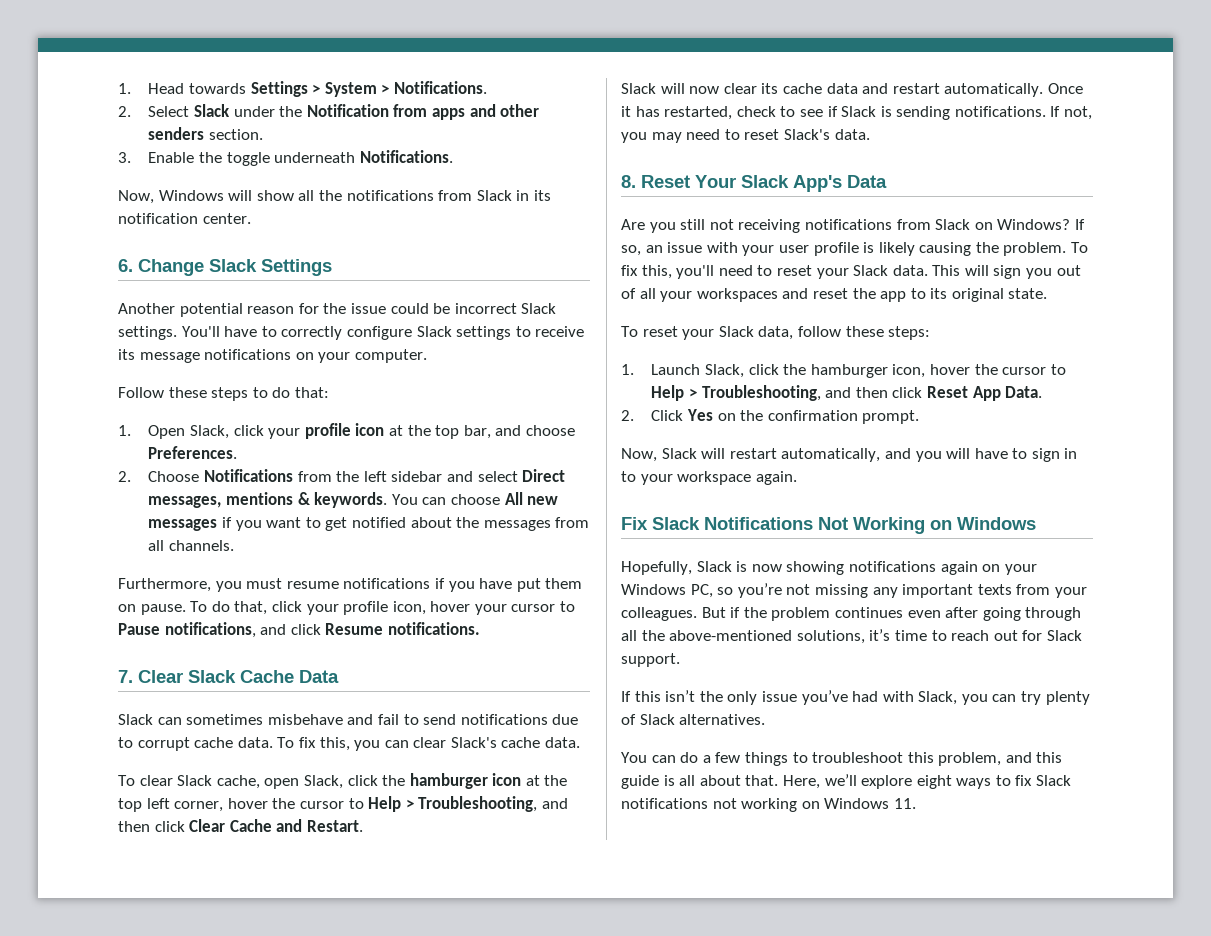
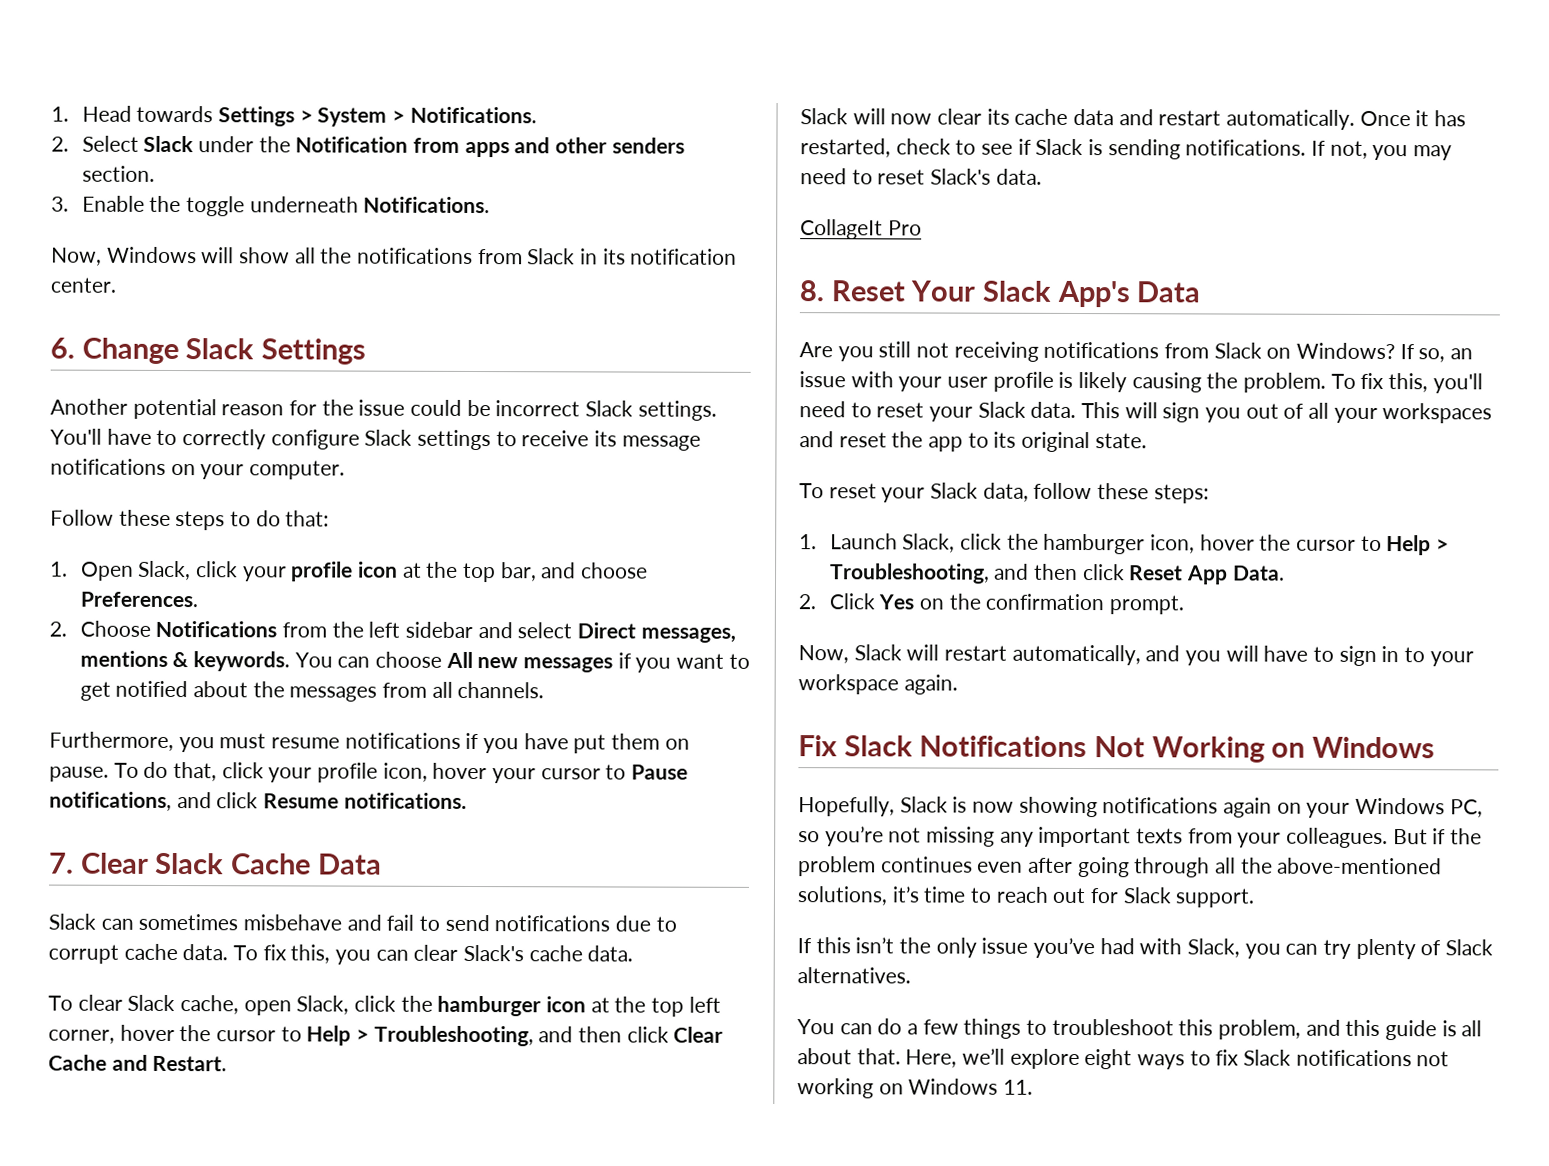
(870, 134) none -> [800,219,922,240] // CollageIt Pro

